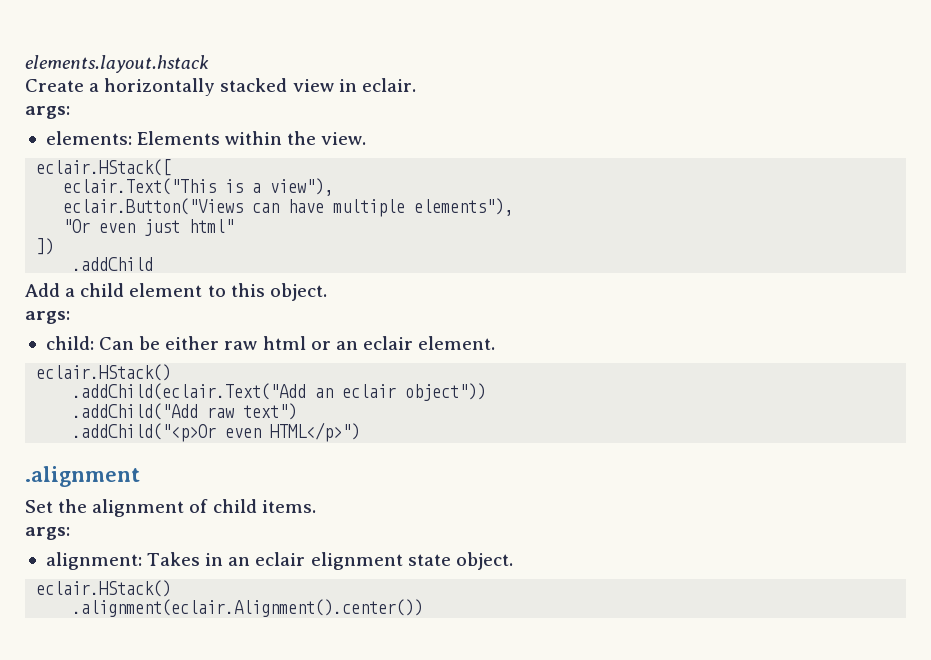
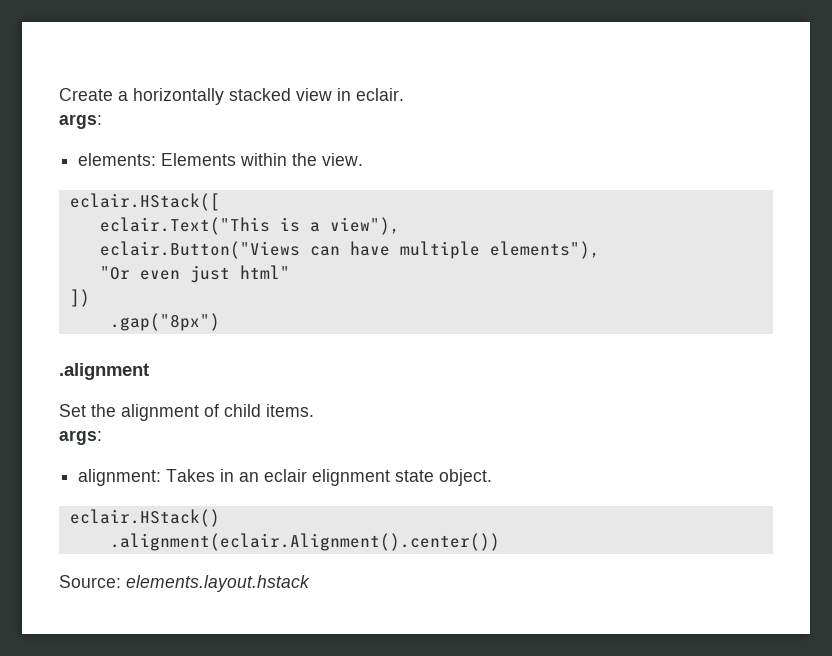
[25,55,209,73] elements.layout.hstack // -> (59, 94) none
[72,257,154,271] [25,283,327,301] [25,311,70,324] [45,336,496,350] [36,364,172,381] [72,383,487,401] [72,403,298,420] [72,422,361,442] .addChild // Add a child element to this object. // args: // child: Can be either raw html or an eclair element. // eclair.HStack() // .addChild(eclair.Text("Add an eclair object")) // .addChild("Add raw text") // .addChild("<p>Or even HTML</p>") -> [109,313,220,331] .gap("8px")
(424, 608) none -> [59,575,310,592] // Source: elements.layout.hstack

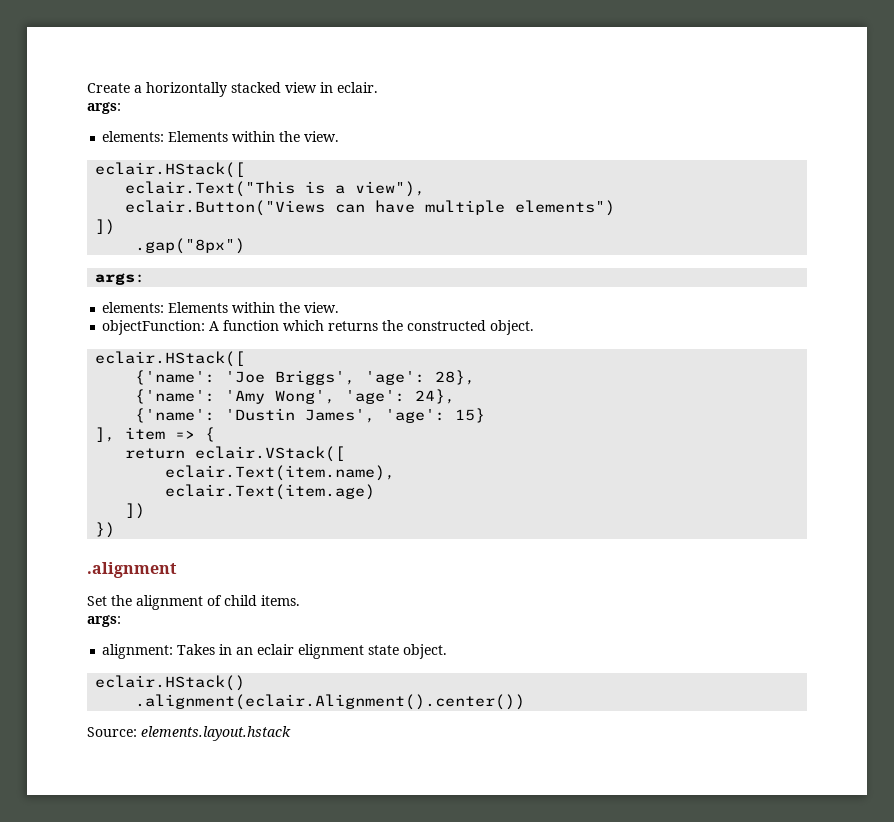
[489,241,600,259] [99,265,290,283] [69,289,90,307] [109,313,220,331] elements"), // "Or even just html" // ]) // .gap("8px") -> [515,200,616,216] [95,219,116,235] [135,238,246,254] [95,273,146,285] [102,302,340,313] [102,320,535,335] [95,351,246,367] [135,370,476,385] [135,389,456,404] [135,408,486,423] [95,427,216,442] [125,446,346,462] [165,465,396,481] [165,484,376,500] [125,503,146,519] [95,522,116,538] elements") // ]) // .gap("8px") // args: // elements: Elements within the view. // objectFunction: A function which returns the constructed object. // eclair.HStack([ // {'name': 'Joe Briggs', 'age': 28}, // {'name': 'Amy Wong', 'age': 24}, // {'name': 'Dustin James', 'age': 15} // ], item => { // return eclair.VStack([ // eclair.Text(item.name), // eclair.Text(item.age) // ]) // })

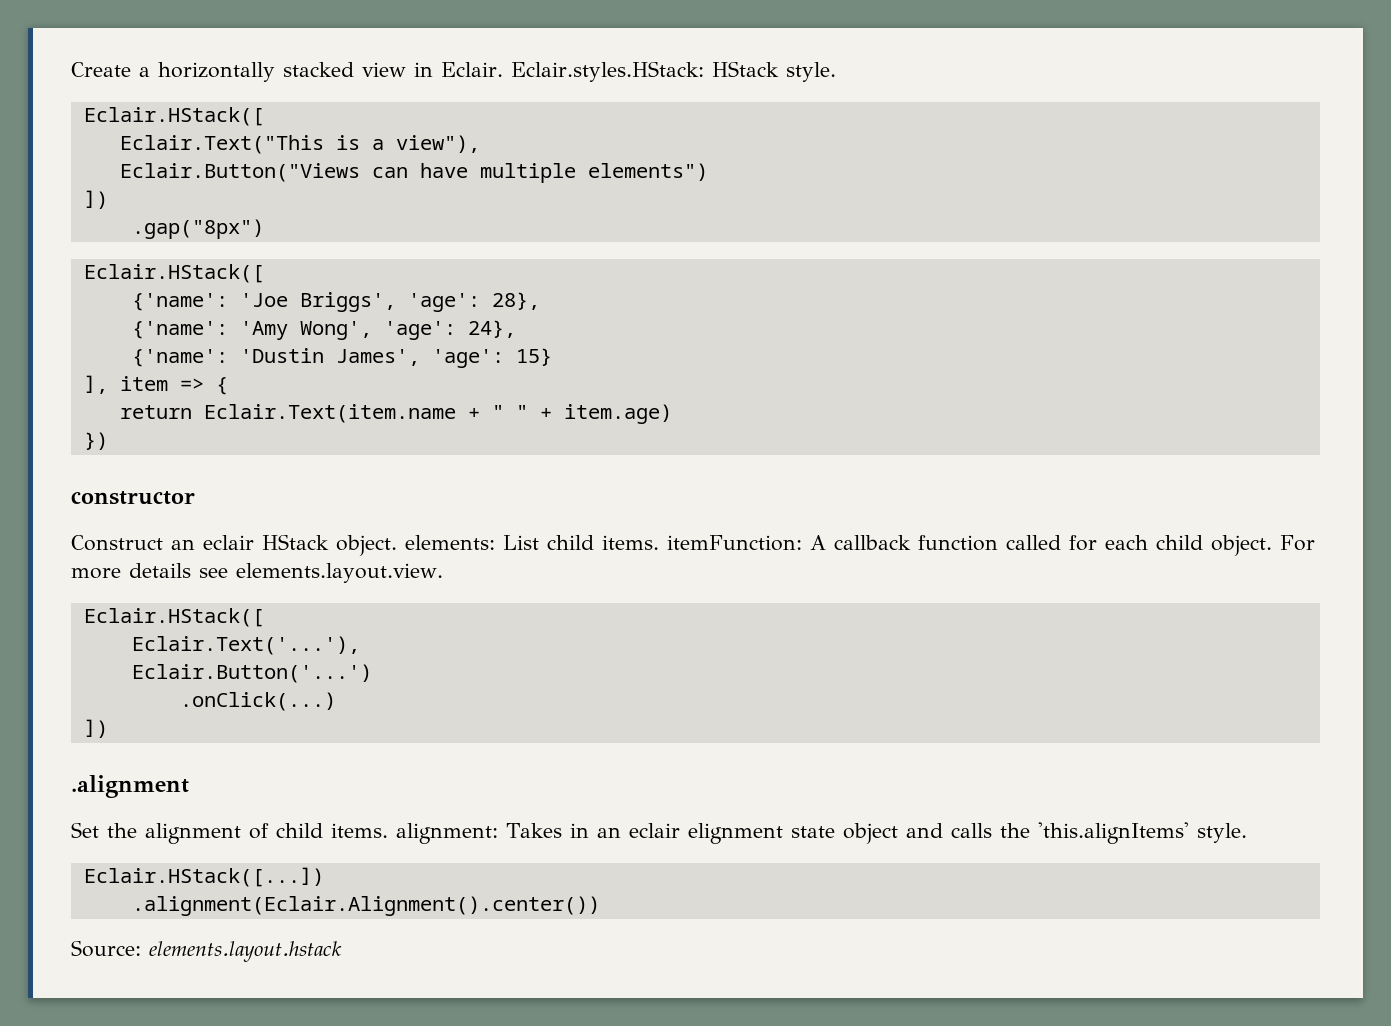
[337,82,378,93] [87,102,121,114] [102,131,340,142] [95,162,246,178] [125,181,296,197] eclair. // args: // elements: Elements within the view. // eclair.HStack([ // eclair.Text("This -> [441,61,836,82] [83,107,264,126] [119,135,324,154] Eclair. Eclair.styles.HStack: HStack style. // Eclair.HStack([ // Eclair.Text("This
[125,200,326,216] eclair.Button("Views -> [119,163,360,182] Eclair.Button("Views
[95,273,146,285] [102,302,340,313] [102,320,535,335] [95,351,246,367] args: // elements: Elements within the view. // objectFunction: A function which returns the constructed object. // eclair.HStack([ -> [83,264,264,283] Eclair.HStack([
[195,446,346,462] [165,465,396,481] [165,484,376,500] [125,503,146,519] [95,522,116,538] eclair.VStack([ // eclair.Text(item.name), // eclair.Text(item.age) // ]) // }) -> [203,404,672,424] [83,432,108,450] [71,491,195,505] [71,534,1315,556] [71,563,443,583] [83,608,264,627] [131,636,360,655] [131,664,372,683] [179,692,336,711] [83,719,108,738] Eclair.Text(item.name + " " + item.age) // }) // constructor // Construct an eclair HStack object. elements: List child items. itemFunction: A callback function called for each child object. For more details see elements.layout.view. // Eclair.HStack([ // Eclair.Text('...'), // Eclair.Button('...') // .onClick(...) // ])
[87,615,121,627] // args: // -> (388, 830) none
[403,644,448,659] [95,675,246,691] [135,694,526,710] object. // eclair.HStack() // .alignment(eclair.Alignment().center()) -> [842,822,1247,844] [83,867,324,887] [131,896,600,916] object and calls the 'this.alignItems' style. // Eclair.HStack([...]) // .alignment(Eclair.Alignment().center())

